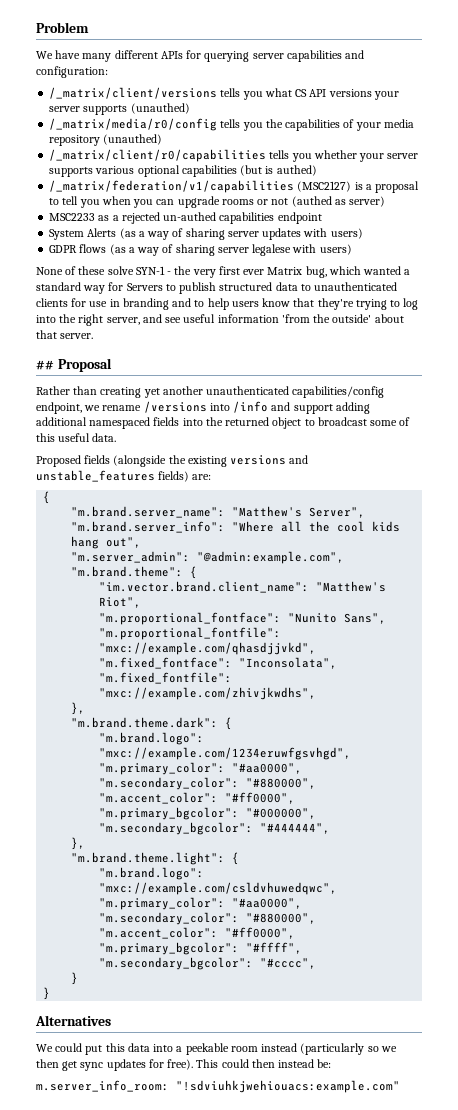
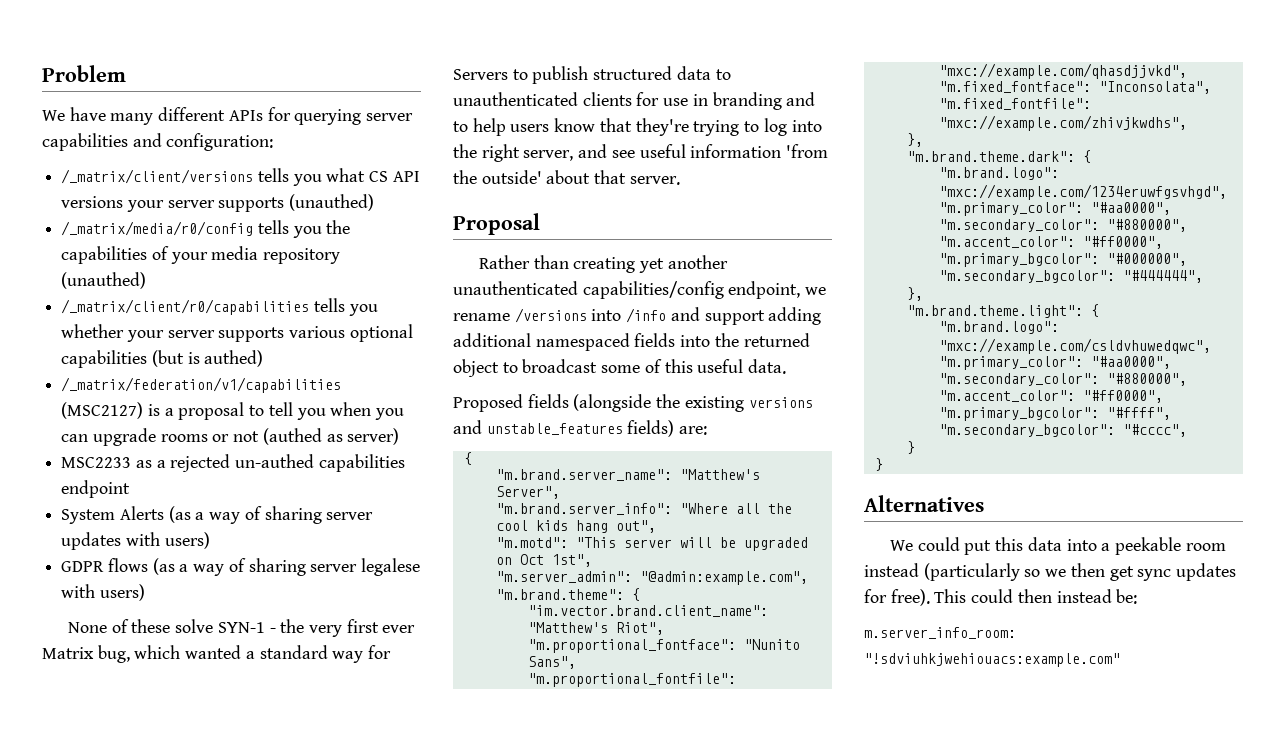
[36,360,54,370] ## -> (680, 180) none
(142, 542) none -> [495,537,808,551] [495,554,592,567] // "m.motd": "This server will be upgraded on Oct 1st",

